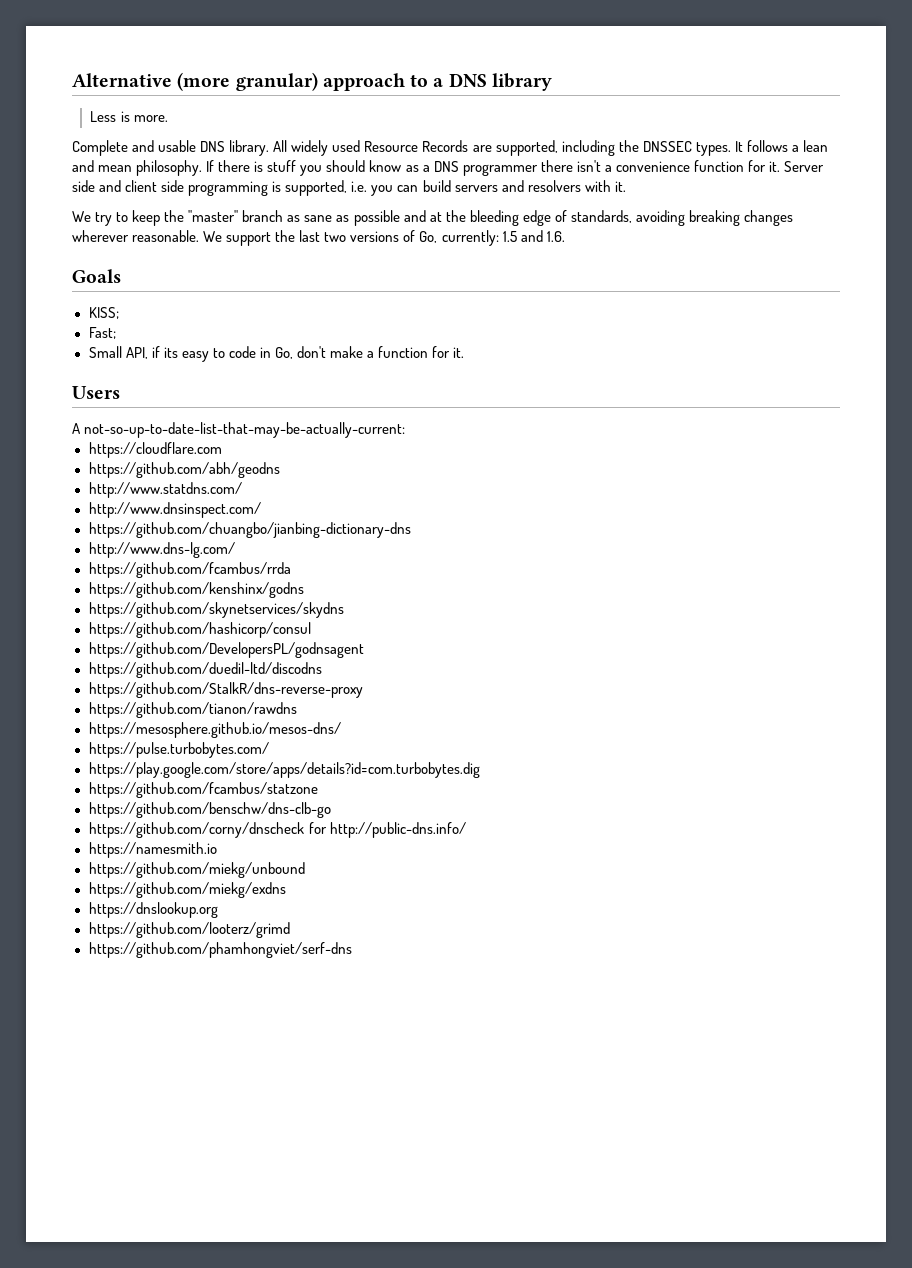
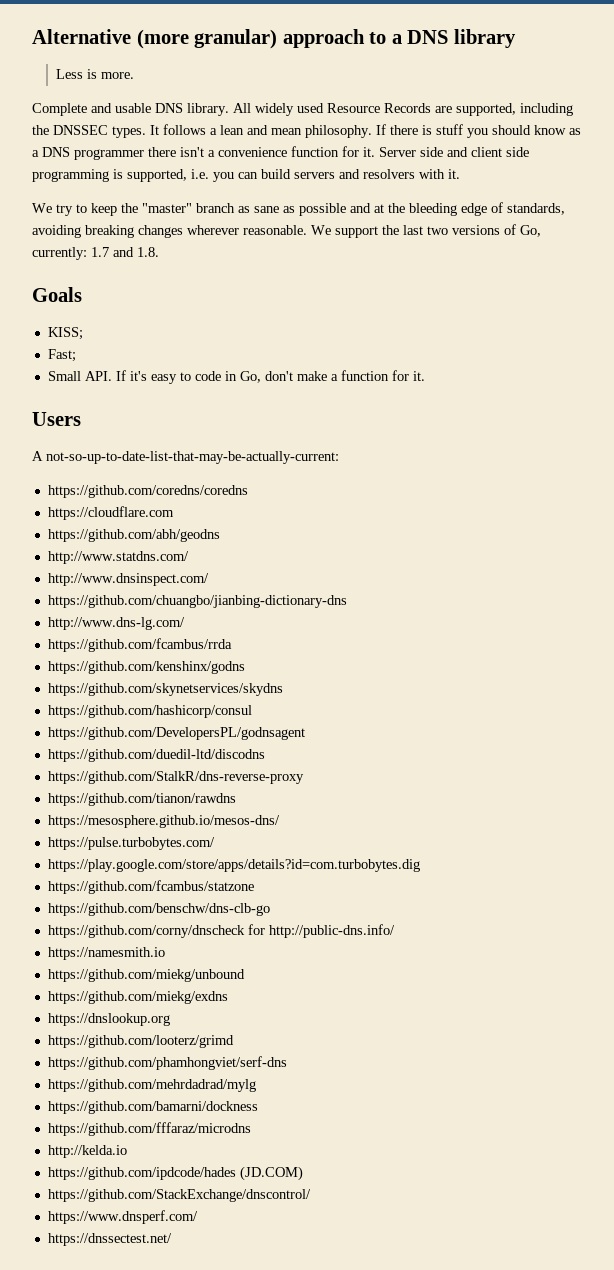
[502,230,565,242] 1.5 and 1.6. -> [91,247,159,257] 1.7 and 1.8.
[125,346,178,359] API, if its -> [84,370,147,381] API. If it's
(406, 430) none -> [47,485,248,498] // https://github.com/coredns/coredns
(353, 950) none -> [47,1079,256,1092] [47,1101,258,1114] [47,1122,251,1136] [47,1145,127,1158] [47,1166,303,1181] [47,1189,311,1202] [47,1210,198,1224] [47,1233,172,1246] // https://github.com/mehrdadrad/mylg // https://github.com/bamarni/dockness // https://github.com/fffaraz/microdns // http://kelda.io // https://github.com/ipdcode/hades (JD.COM) // https://github.com/StackExchange/dnscontrol/ // https://www.dnsperf.com/ // https://dnssectest.net/

